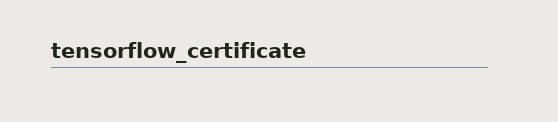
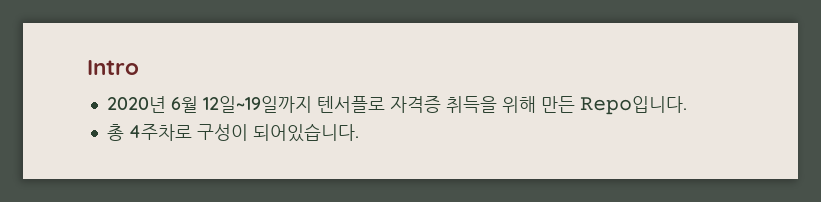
[51,42,306,63] tensorflow_certificate -> [87,60,139,75] [106,96,687,115] [106,123,359,142] Intro // 2020년 6월 12일~19일까지 텐서플로 자격증 취득을 위해 만든 Repo입니다. // 총 4주차로 구성이 되어있습니다.

